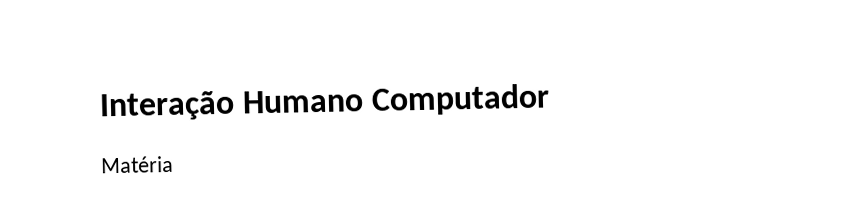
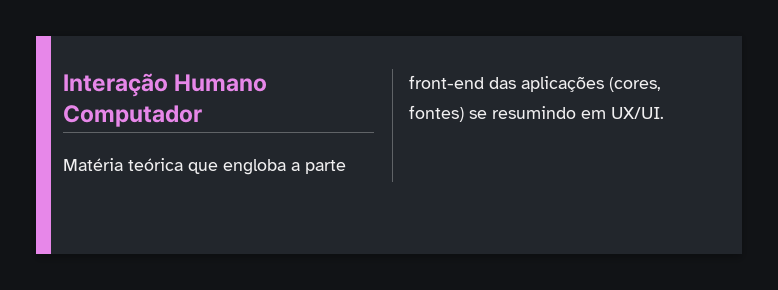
(174, 164) none -> [128,158,346,175] [409,75,661,92] [409,105,664,122] teórica que engloba a parte front-end das aplicações (cores, fontes) se resumindo em UX/UI.

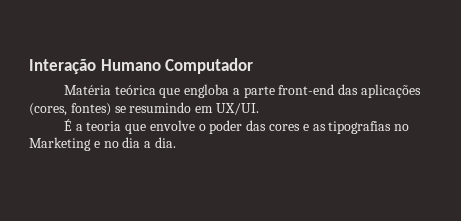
(664, 113) none -> [63,119,410,134] [29,137,176,151] // É a teoria que envolve o poder das cores e as tipografias no Marketing e no dia a dia.

